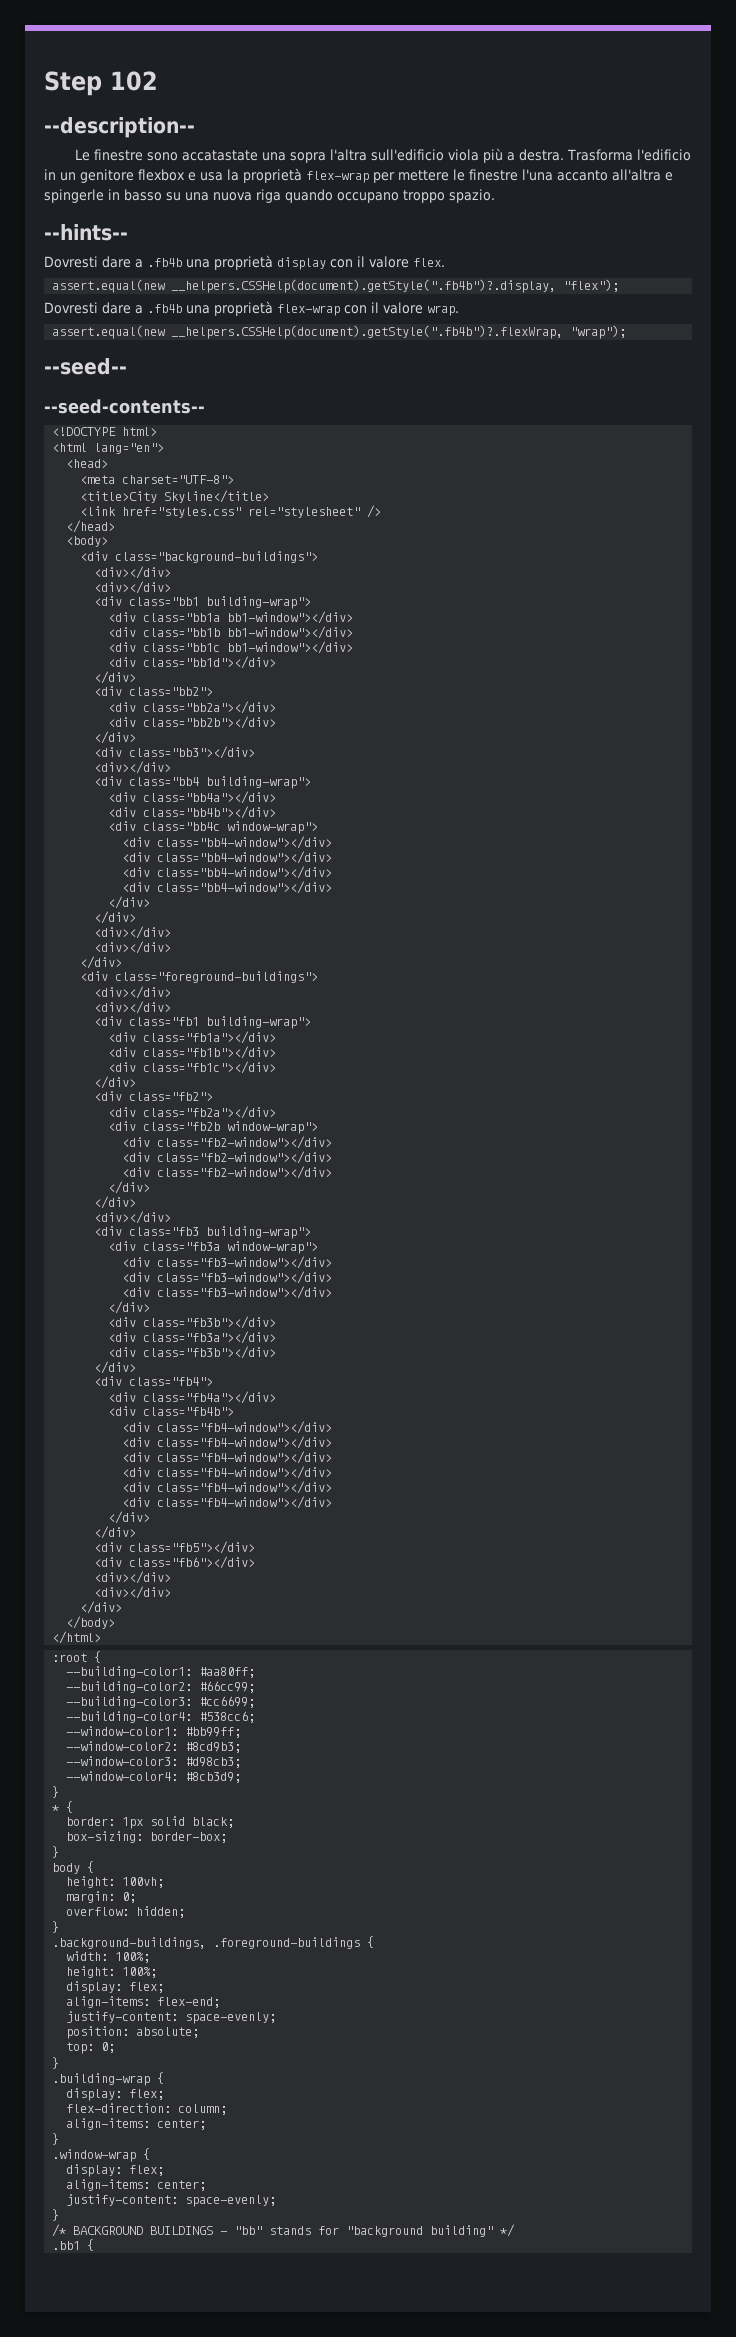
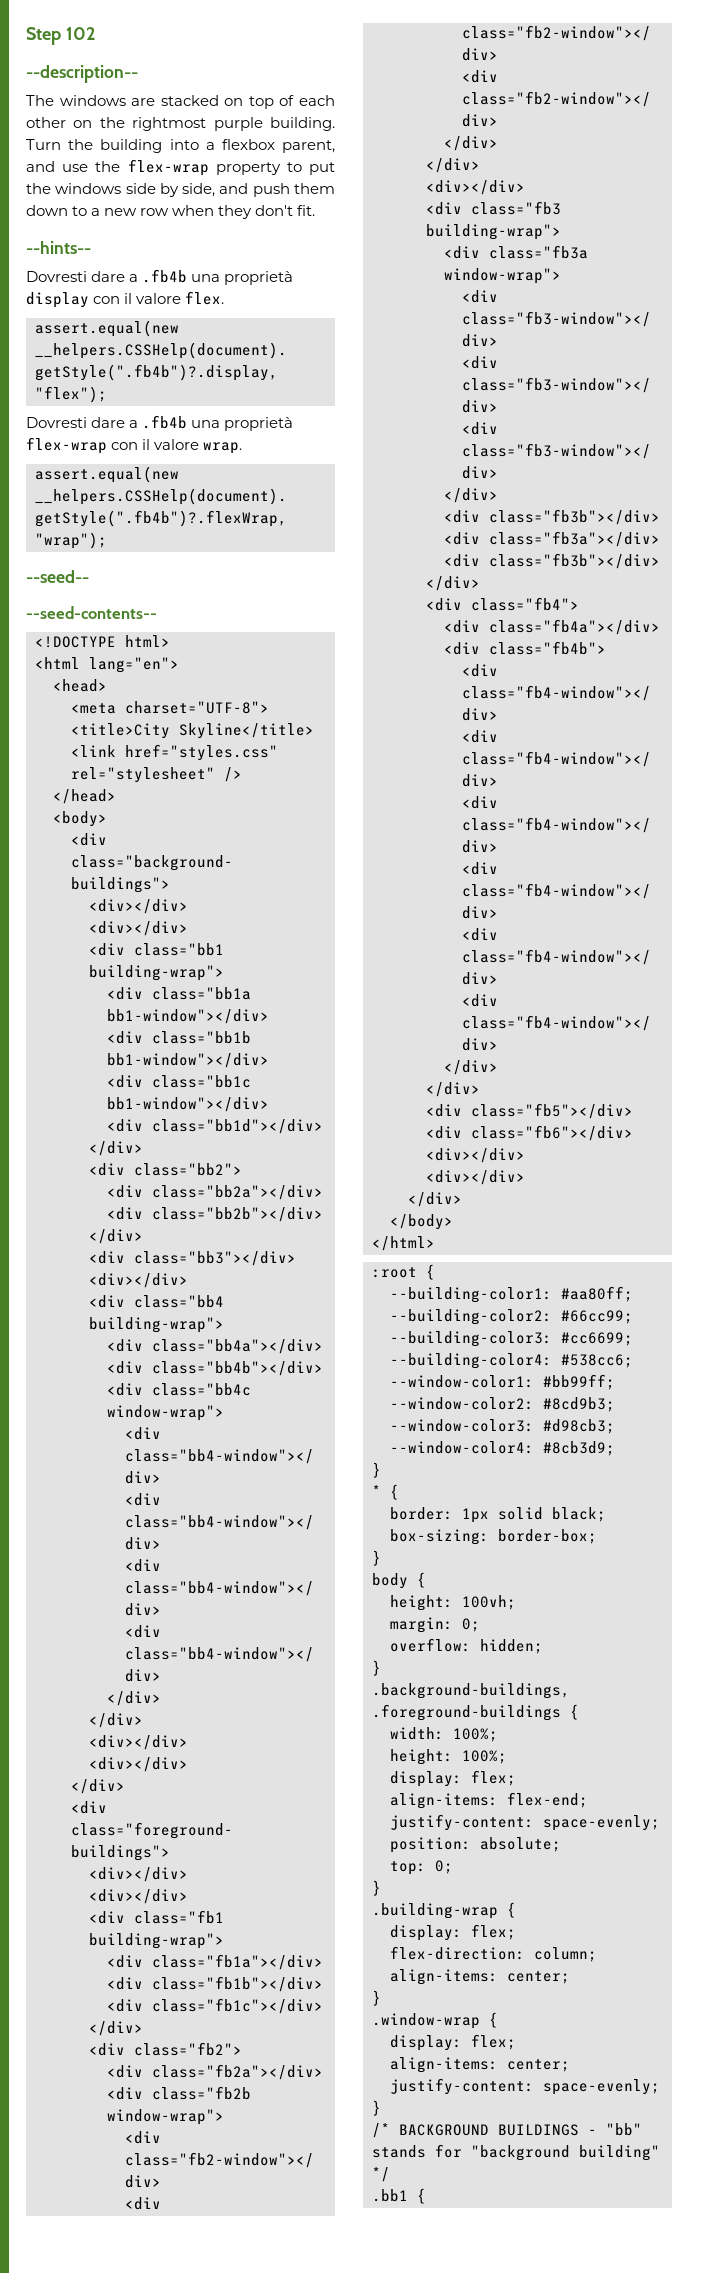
[74,148,691,163] [44,168,673,183] [44,189,495,203] Le finestre sono accatastate una sopra l'altra sull'edificio viola più a destra. Trasforma l'edificio in un genitore flexbox e usa la proprietà flex-wrap per mettere le finestre l'una accanto all'altra e spingerle in basso su una nuova riga quando occupano troppo spazio. -> [26,95,335,109] [26,117,335,131] [26,139,335,153] [26,159,335,176] [26,183,335,197] [26,205,316,219] The windows are stacked on top of each other on the rightmost purple building. Turn the building into a flexbox parent, and use the flex-wrap property to put the windows side by side, and push them down to a new row when they don't fit.

